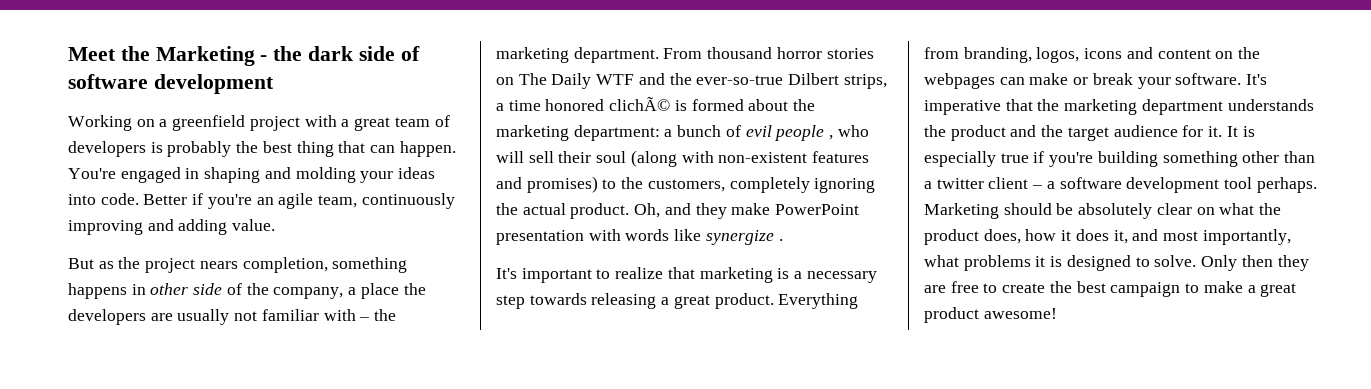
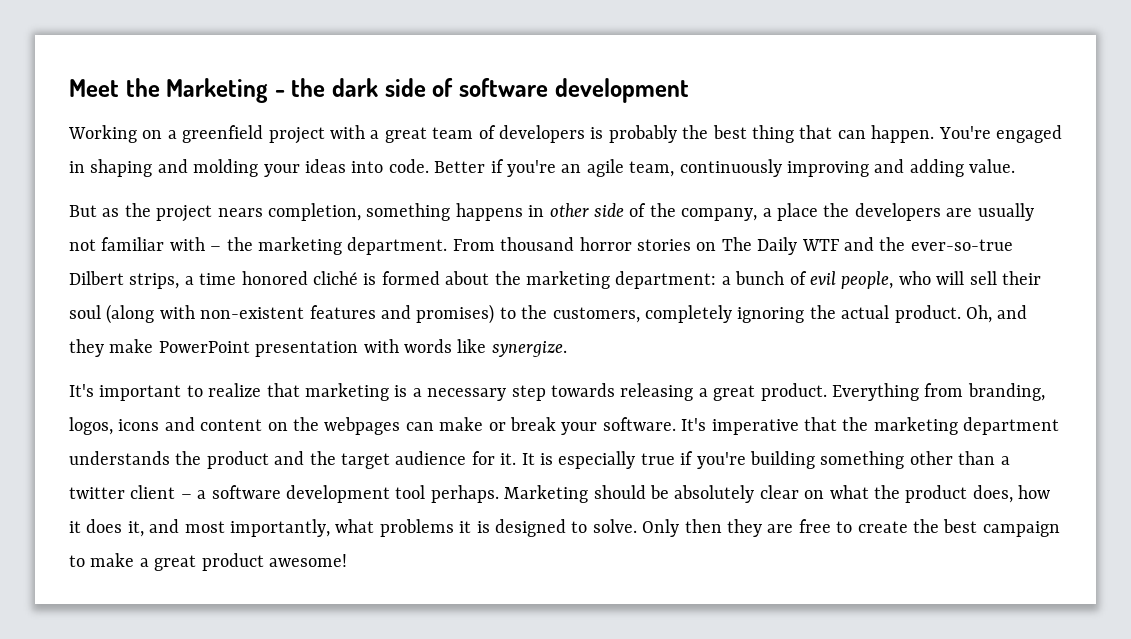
[609,97,671,111] clichÃ© -> [313,271,358,285] cliché
[774,125,834,141] people , -> [841,271,894,289] people,
[705,230,783,245] synergize . -> [491,341,567,357] synergize.

